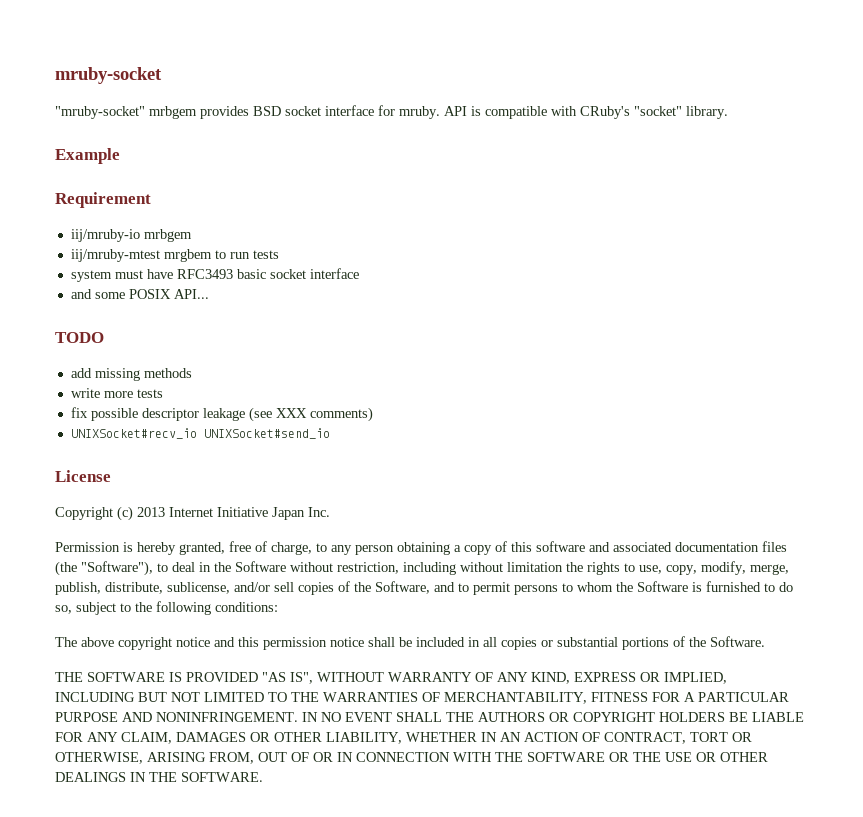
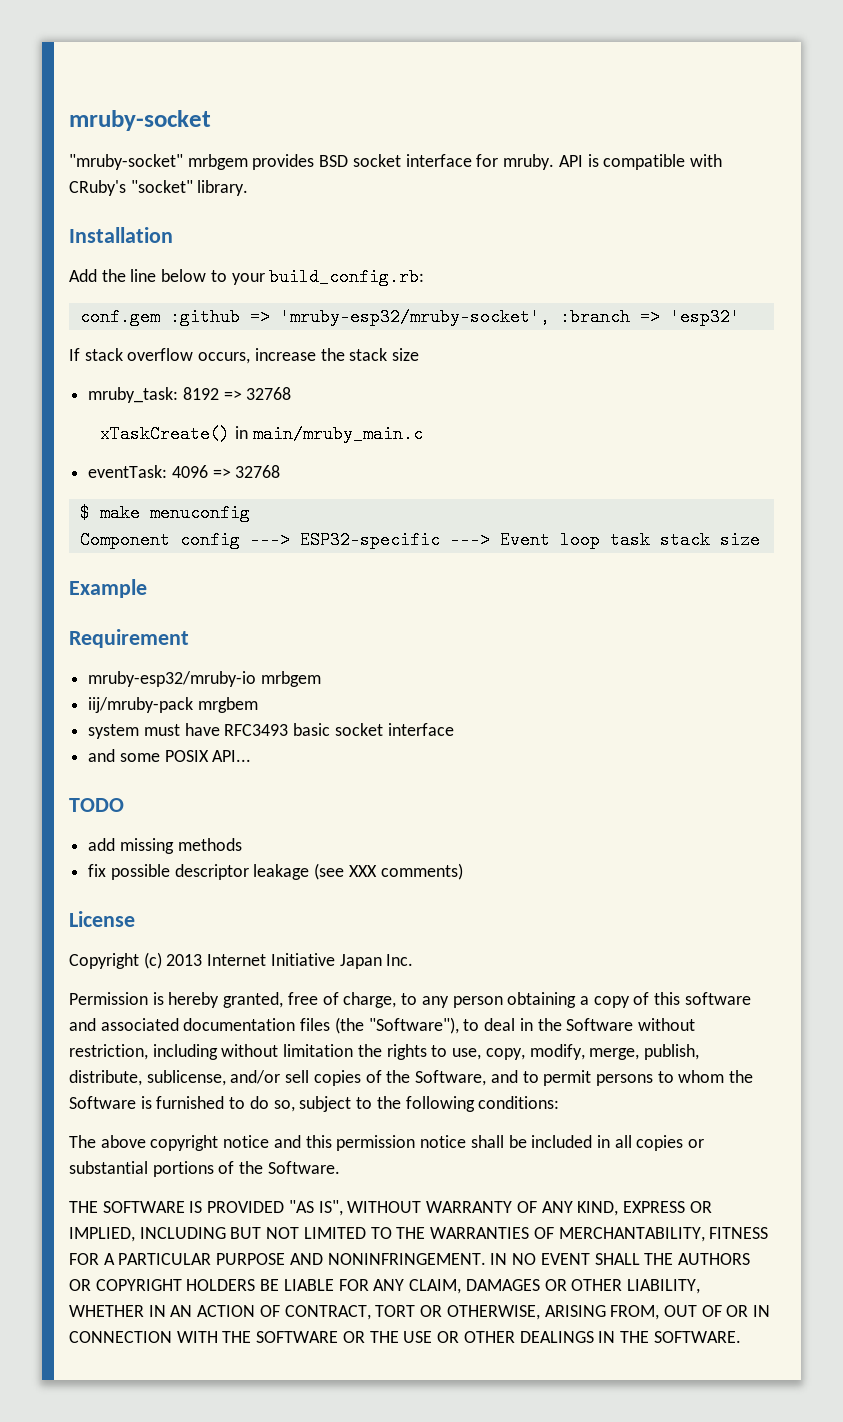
(728, 112) none -> [69,227,173,243] [69,268,425,286] [79,308,740,326] [69,348,420,364] [88,387,292,403] [100,425,423,443] [88,465,281,478] [79,504,250,522] [79,531,760,549] // Installation // Add the line below to your build_config.rb: // conf.gem :github => 'mruby-esp32/mruby-socket', :branch => 'esp32' // If stack overflow occurs, increase the stack size // mruby_task: 8192 => 32768 // xTaskCreate() in main/mruby_main.c // eventTask: 4096 => 32768 // $ make menuconfig // Component config ---> ESP32-specific ---> Event loop task stack size
[70,229,140,242] iij/mruby-io -> [88,671,257,687] mruby-esp32/mruby-io
[70,249,160,262] iij/mruby-mtest -> [88,697,194,713] iij/mruby-pack
[214,250,279,259] to run tests -> (258, 705) none
[70,388,163,398] // write more tests -> (242, 844) none
[70,428,330,439] // UNIXSocket#recv_io UNIXSocket#send_io -> (463, 871) none

